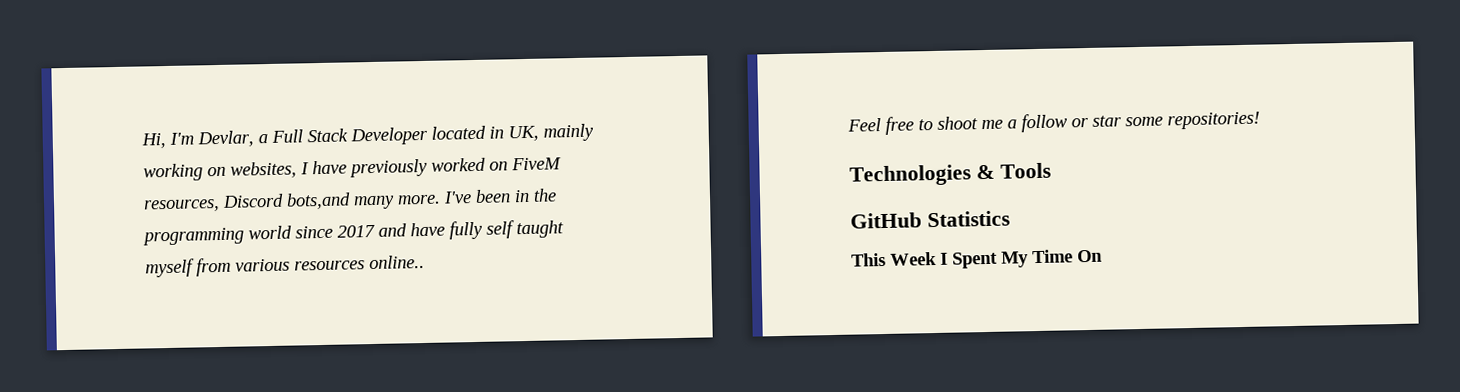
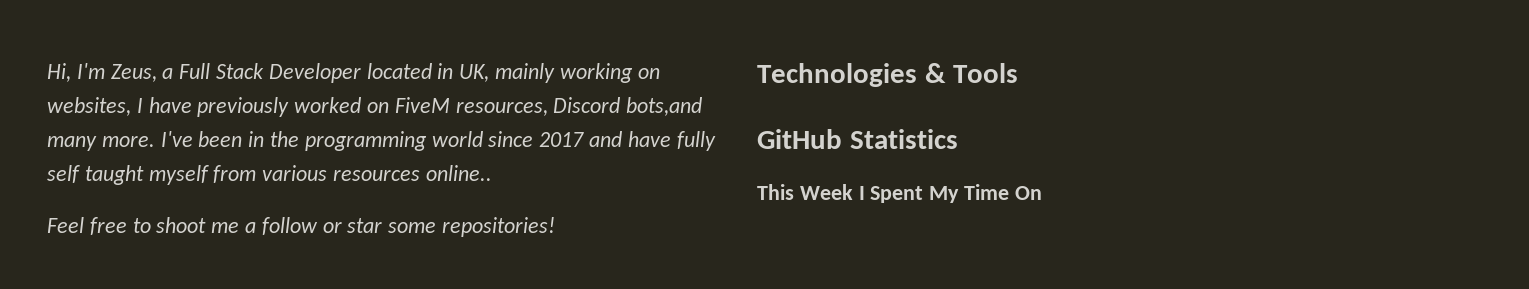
[197,130,254,148] Devlar, -> [110,64,157,82] Zeus,

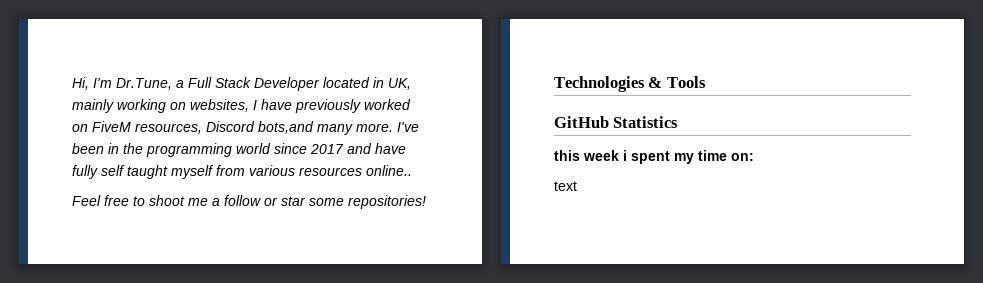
[110,64,157,82] Zeus, -> [116,78,172,90] Dr.Tune,
[757,184,1042,203] This Week I Spent My Time On -> [554,150,754,164] [554,181,577,191] this week i spent my time on: // text

